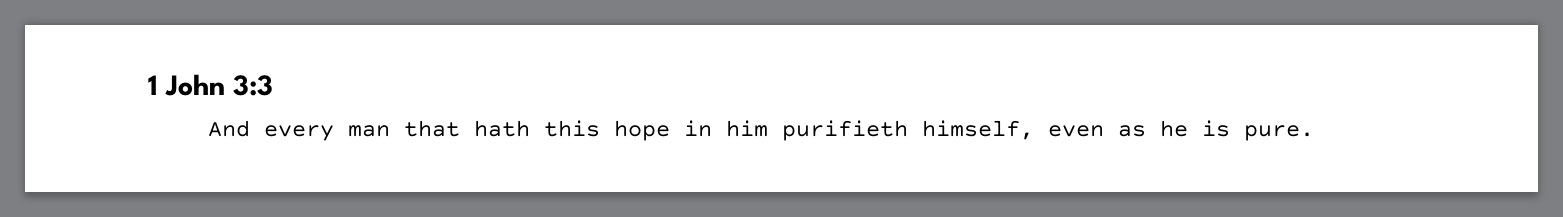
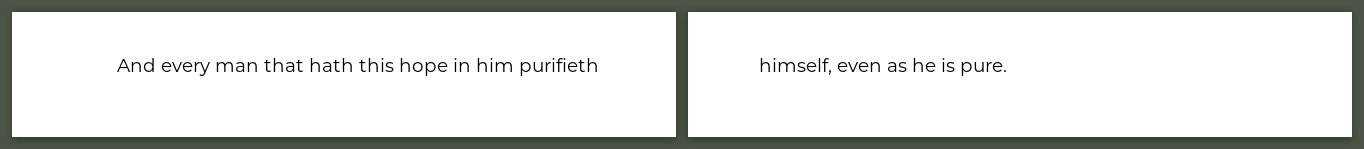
[148,74,273,96] 1 John 3:3 // -> (116, 65) none

